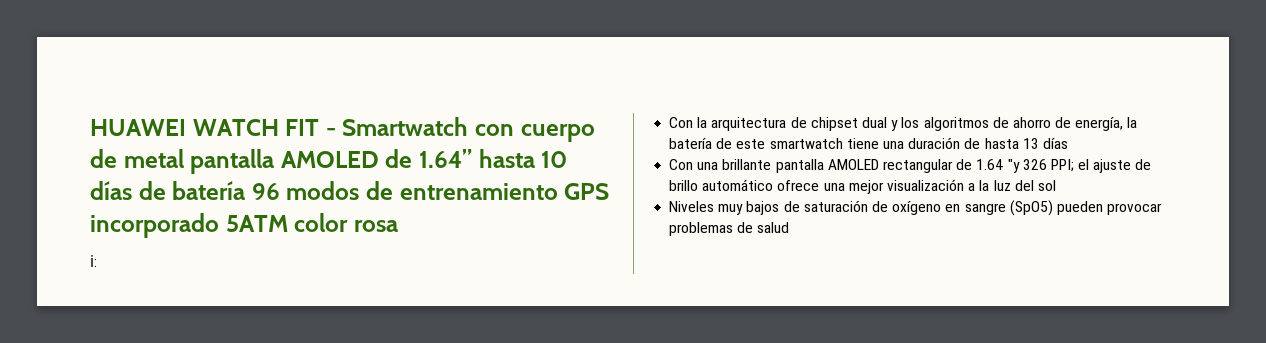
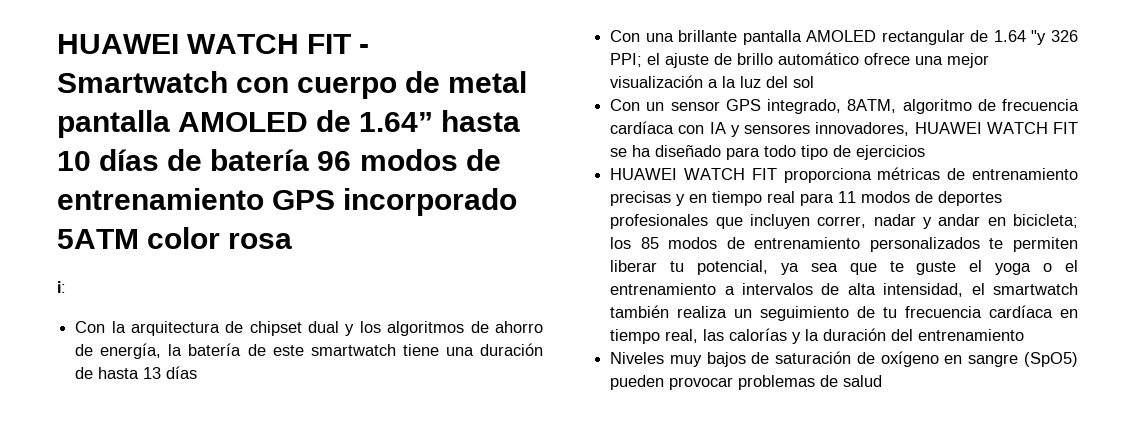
(1056, 185) none -> [610,99,1079,114] [610,121,1078,137] [610,145,926,160] [610,167,1078,183] [610,191,1003,206] [610,214,1078,229] [610,237,1078,252] [610,260,1078,275] [610,283,1078,297] [610,305,1078,321] [610,328,1025,344] // Con un sensor GPS integrado, 8ATM, algoritmo de frecuencia cardíaca con IA y sensores innovadores, HUAWEI WATCH FIT se ha diseñado para todo tipo de ejercicios // HUAWEI WATCH FIT proporciona métricas de entrenamiento precisas y en tiempo real para 11 modos de deportes profesionales que incluyen correr, nadar y andar en bicicleta; los 85 modos de entrenamiento personalizados te permiten liberar tu potencial, ya sea que te guste el yoga o el entrenamiento a intervalos de alta intensidad, el smartwatch también realiza un seguimiento de tu frecuencia cardíaca en tiempo real, las calorías y la duración del entrenamiento

